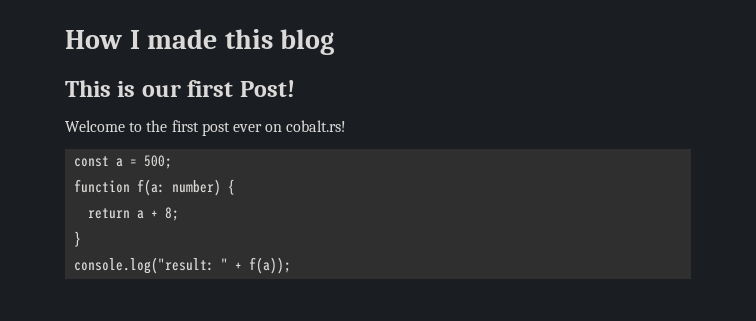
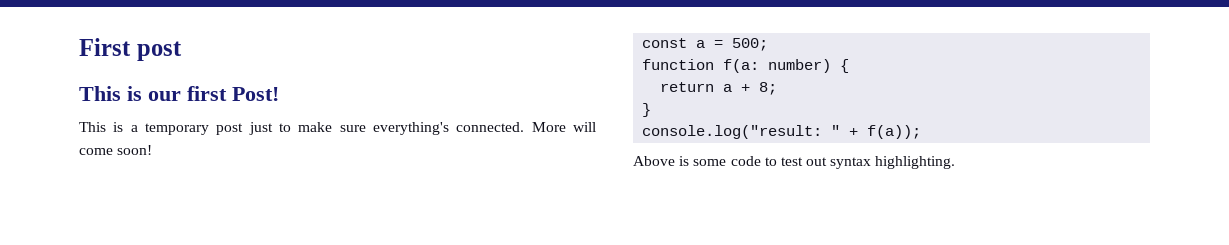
[65,29,335,55] How I made this blog -> [79,38,182,61] First post
[65,120,347,136] Welcome to the first post ever on cobalt.rs! -> [79,122,596,135] [79,145,153,155] This is a temporary post just to make sure everything's connected. More will come soon!
(292, 265) none -> [633,156,956,169] // Above is some code to test out syntax highlighting.

